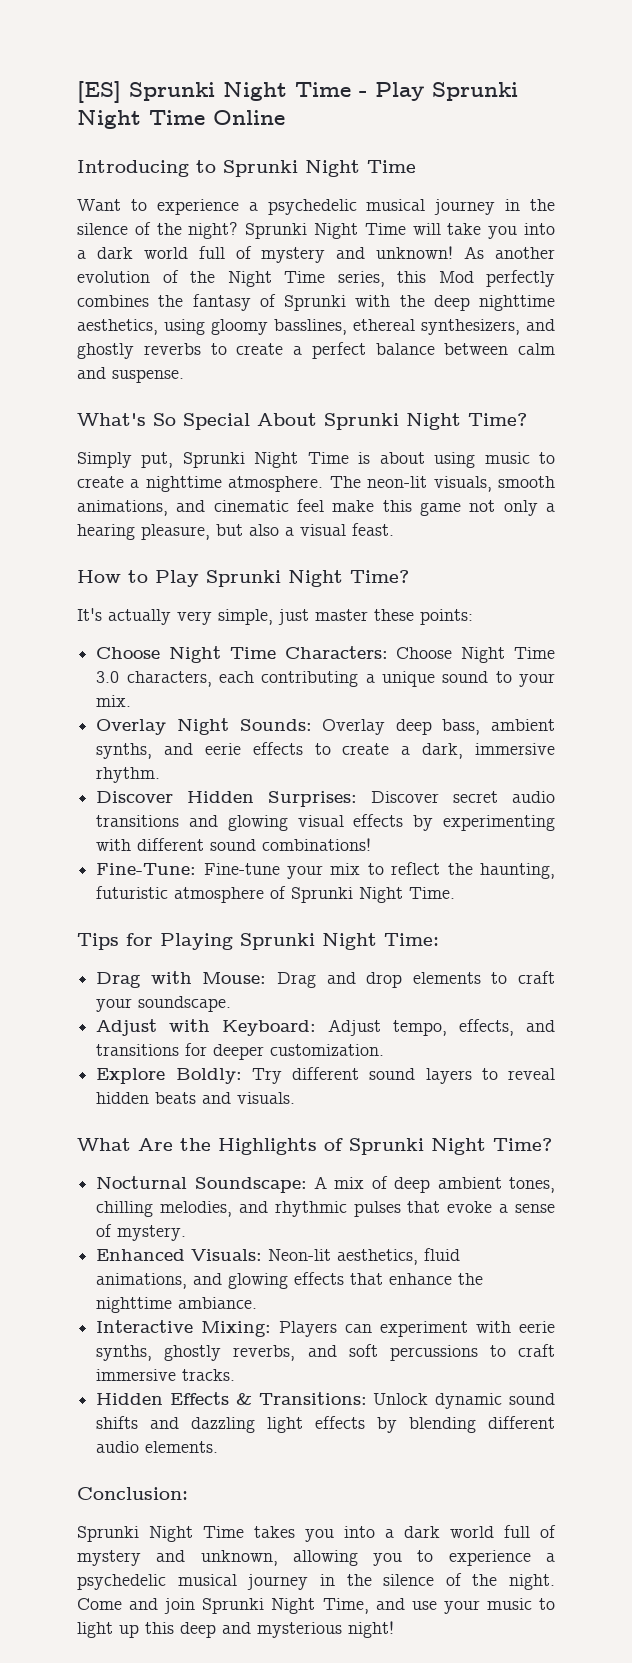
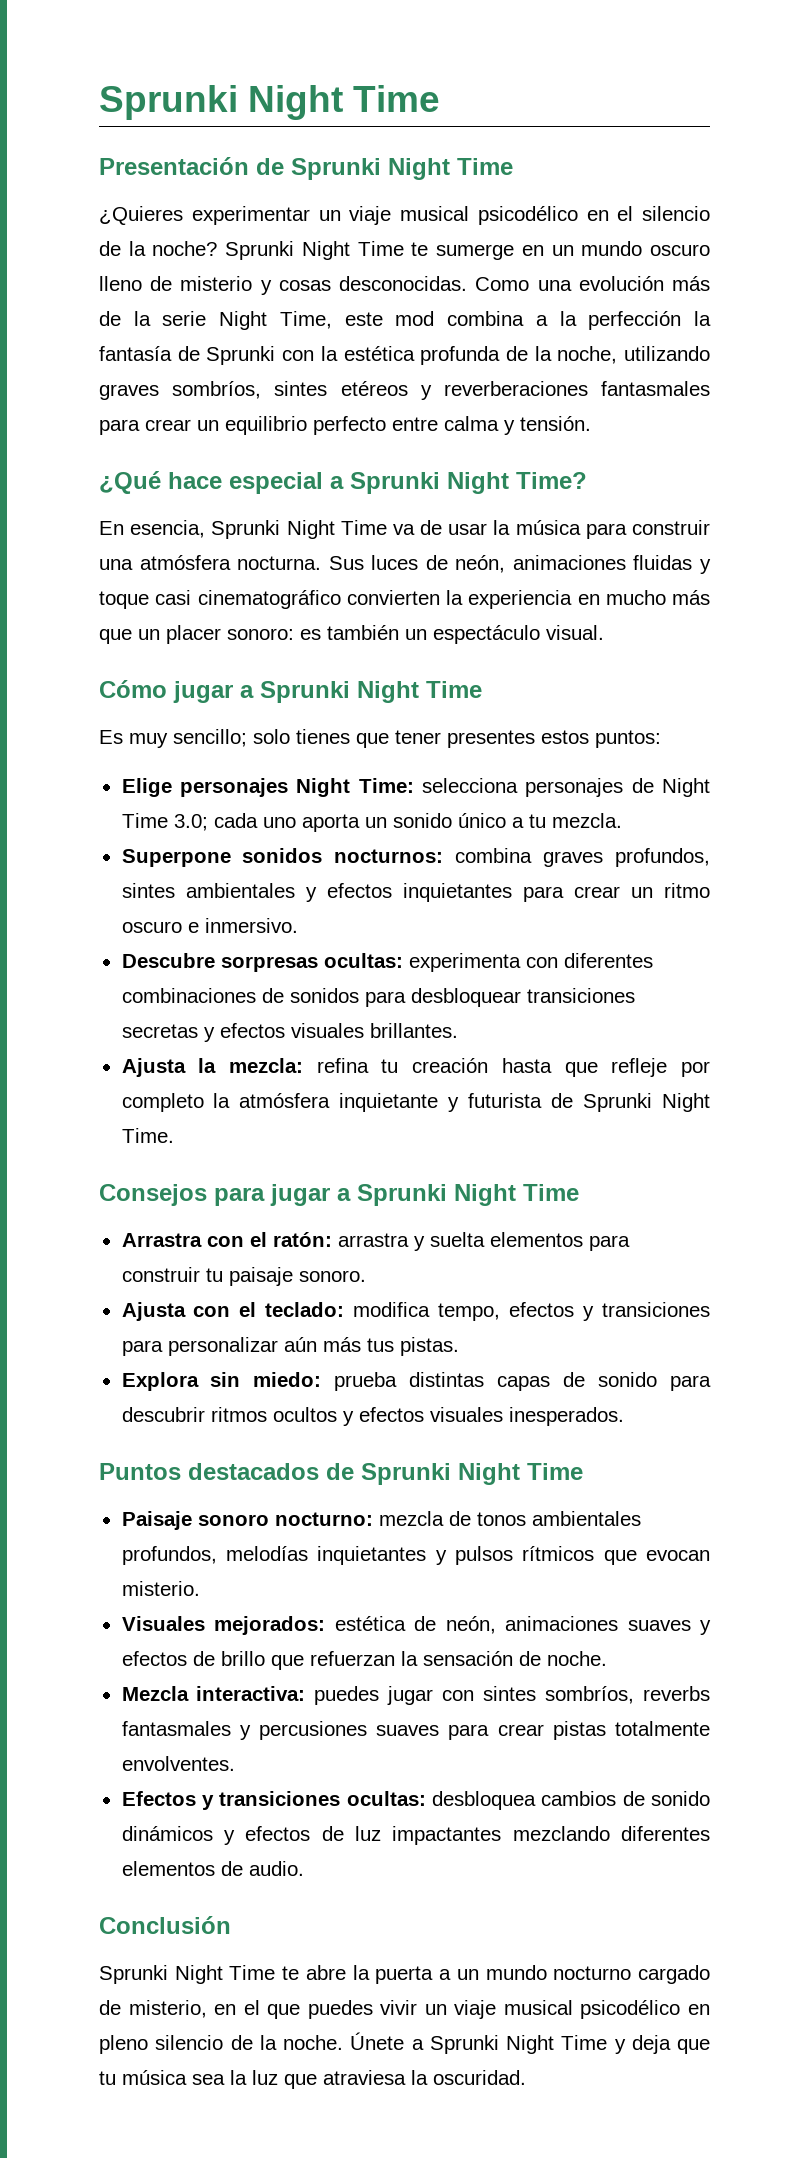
[77,81,518,103] [77,110,285,129] [77,160,416,177] [77,199,555,215] [77,222,555,239] [77,246,555,263] [77,270,555,287] [77,294,555,311] [77,319,555,335] [77,342,555,359] [77,367,184,383] [77,413,527,430] [77,452,556,468] [77,476,555,492] [77,499,555,516] [77,523,394,540] [77,570,409,587] [77,608,473,625] [96,646,555,663] [96,671,555,687] [96,695,132,707] [96,718,555,735] [96,742,555,759] [96,767,161,783] [96,791,555,807] [96,814,555,831] [96,838,372,851] [96,862,556,879] [96,886,456,903] [77,933,439,950] [96,971,555,988] [96,996,232,1012] [96,1019,555,1036] [96,1043,385,1060] [96,1067,555,1084] [96,1092,296,1104] [77,1138,552,1155] [96,1176,556,1193] [96,1201,555,1217] [96,1224,187,1241] [96,1248,461,1265] [96,1272,484,1289] [96,1297,258,1313] [96,1320,555,1337] [96,1344,555,1361] [96,1369,236,1381] [96,1392,555,1409] [96,1416,555,1433] [96,1441,219,1453] [77,1487,188,1500] [77,1525,556,1542] [77,1550,555,1566] [77,1573,555,1590] [77,1598,556,1614] [77,1621,394,1638] [ES] Sprunki Night Time - Play Sprunki Night Time Online // Introducing to Sprunki Night Time // Want to experience a psychedelic musical journey in the silence of the night? Sprunki Night Time will take you into a dark world full of mystery and unknown! As another evolution of the Night Time series, this Mod perfectly combines the fantasy of Sprunki with the deep nighttime aesthetics, using gloomy basslines, ethereal synthesizers, and ghostly reverbs to create a perfect balance between calm and suspense. // What's So Special About Sprunki Night Time? // Simply put, Sprunki Night Time is about using music to create a nighttime atmosphere. The neon-lit visuals, smooth animations, and cinematic feel make this game not only a hearing pleasure, but also a visual feast. // How to Play Sprunki Night Time? // It's actually very simple, just master these points: // Choose Night Time Characters: Choose Night Time 3.0 characters, each contributing a unique sound to your mix. // Overlay Night Sounds: Overlay deep bass, ambient synths, and eerie effects to create a dark, immersive rhythm. // Discover Hidden Surprises: Discover secret audio transitions and glowing visual effects by experimenting with different sound combinations! // Fine-Tune: Fine-tune your mix to reflect the haunting, futuristic atmosphere of Sprunki Night Time. // Tips for Playing Sprunki Night Time: // Drag with Mouse: Drag and drop elements to craft your soundscape. // Adjust with Keyboard: Adjust tempo, effects, and transitions for deeper customization. // Explore Boldly: Try different sound layers to reveal hidden beats and visuals. // What Are the Highlights of Sprunki Night Time? // Nocturnal Soundscape: A mix of deep ambient tones, chilling melodies, and rhythmic pulses that evoke a sense of mystery. // Enhanced Visuals: Neon-lit aesthetics, fluid animations, and glowing effects that enhance the nighttime ambiance. // Interactive Mixing: Players can experiment with eerie synths, ghostly reverbs, and soft percussions to craft immersive tracks. // Hidden Effects & Transitions: Unlock dynamic sound shifts and dazzling light effects by blending different audio elements. // Conclusion: // Sprunki Night Time takes you into a dark world full of mystery and unknown, allowing you to experience a psychedelic musical journey in the silence of the night. Come and join Sprunki Night Time, and use your music to light up this deep and mysterious night! -> [99,85,440,120] [99,157,513,180] [99,206,710,225] [99,241,711,260] [99,276,710,295] [99,311,712,330] [99,346,710,365] [99,381,710,400] [99,416,591,435] [99,471,587,494] [99,520,710,539] [99,555,711,574] [99,590,710,609] [99,625,604,644] [99,680,482,703] [99,729,661,748] [121,778,711,797] [121,813,622,832] [121,848,710,867] [121,883,710,902] [121,918,298,933] [121,953,653,972] [121,988,635,1007] [121,1023,458,1042] [121,1058,711,1077] [121,1093,710,1112] [121,1128,174,1143] [99,1184,579,1206] [121,1232,630,1251] [121,1267,366,1286] [121,1302,710,1321] [121,1337,459,1356] [121,1372,711,1391] [121,1407,624,1426] [99,1463,583,1485] [121,1511,641,1530] [121,1546,711,1565] [121,1581,200,1596] [121,1616,711,1635] [121,1651,607,1670] [121,1686,710,1705] [121,1721,710,1740] [121,1756,235,1771] [121,1791,711,1810] [121,1826,710,1845] [121,1861,304,1876] [99,1916,231,1934] [99,1965,711,1984] [99,2000,710,2019] [99,2032,710,2054] [99,2070,526,2089] Sprunki Night Time // Presentación de Sprunki Night Time // ¿Quieres experimentar un viaje musical psicodélico en el silencio de la noche? Sprunki Night Time te sumerge en un mundo oscuro lleno de misterio y cosas desconocidas. Como una evolución más de la serie Night Time, este mod combina a la perfección la fantasía de Sprunki con la estética profunda de la noche, utilizando graves sombríos, sintes etéreos y reverberaciones fantasmales para crear un equilibrio perfecto entre calma y tensión. // ¿Qué hace especial a Sprunki Night Time? // En esencia, Sprunki Night Time va de usar la música para construir una atmósfera nocturna. Sus luces de neón, animaciones fluidas y toque casi cinematográfico convierten la experiencia en mucho más que un placer sonoro: es también un espectáculo visual. // Cómo jugar a Sprunki Night Time // Es muy sencillo; solo tienes que tener presentes estos puntos: // Elige personajes Night Time: selecciona personajes de Night Time 3.0; cada uno aporta un sonido único a tu mezcla. // Superpone sonidos nocturnos: combina graves profundos, sintes ambientales y efectos inquietantes para crear un ritmo oscuro e inmersivo. // Descubre sorpresas ocultas: experimenta con diferentes combinaciones de sonidos para desbloquear transiciones secretas y efectos visuales brillantes. // Ajusta la mezcla: refina tu creación hasta que refleje por completo la atmósfera inquietante y futurista de Sprunki Night Time. // Consejos para jugar a Sprunki Night Time // Arrastra con el ratón: arrastra y suelta elementos para construir tu paisaje sonoro. // Ajusta con el teclado: modifica tempo, efectos y transiciones para personalizar aún más tus pistas. // Explora sin miedo: prueba distintas capas de sonido para descubrir ritmos ocultos y efectos visuales inesperados. // Puntos destacados de Sprunki Night Time // Paisaje sonoro nocturno: mezcla de tonos ambientales profundos, melodías inquietantes y pulsos rítmicos que evocan misterio. // Visuales mejorados: estética de neón, animaciones suaves y efectos de brillo que refuerzan la sensación de noche. // Mezcla interactiva: puedes jugar con sintes sombríos, reverbs fantasmales y percusiones suaves para crear pistas totalmente envolventes. // Efectos y transiciones ocultas: desbloquea cambios de sonido dinámicos y efectos de luz impactantes mezclando diferentes elementos de audio. // Conclusión // Sprunki Night Time te abre la puerta a un mundo nocturno cargado de misterio, en el que puedes vivir un viaje musical psicodélico en pleno silencio de la noche. Únete a Sprunki Night Time y deja que tu música sea la luz que atraviesa la oscuridad.

